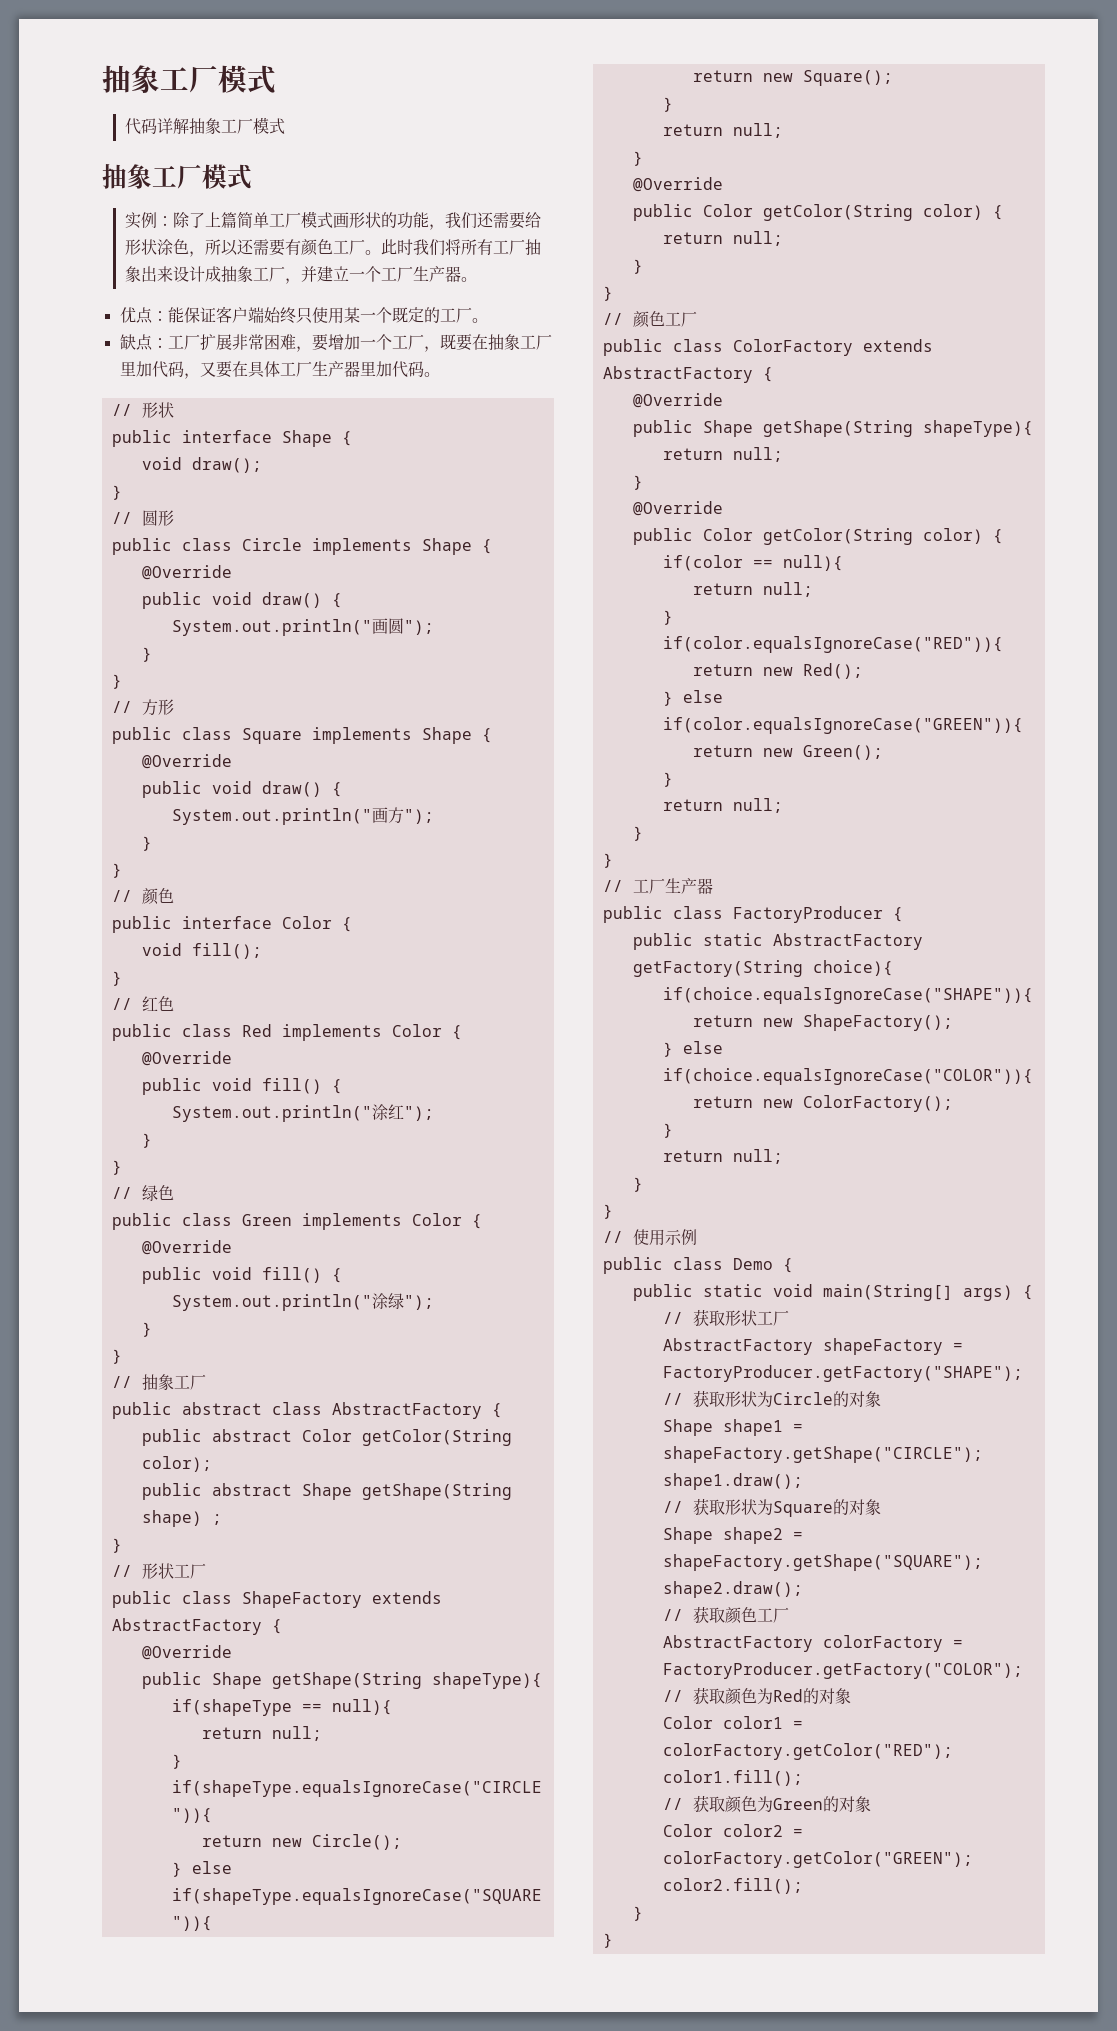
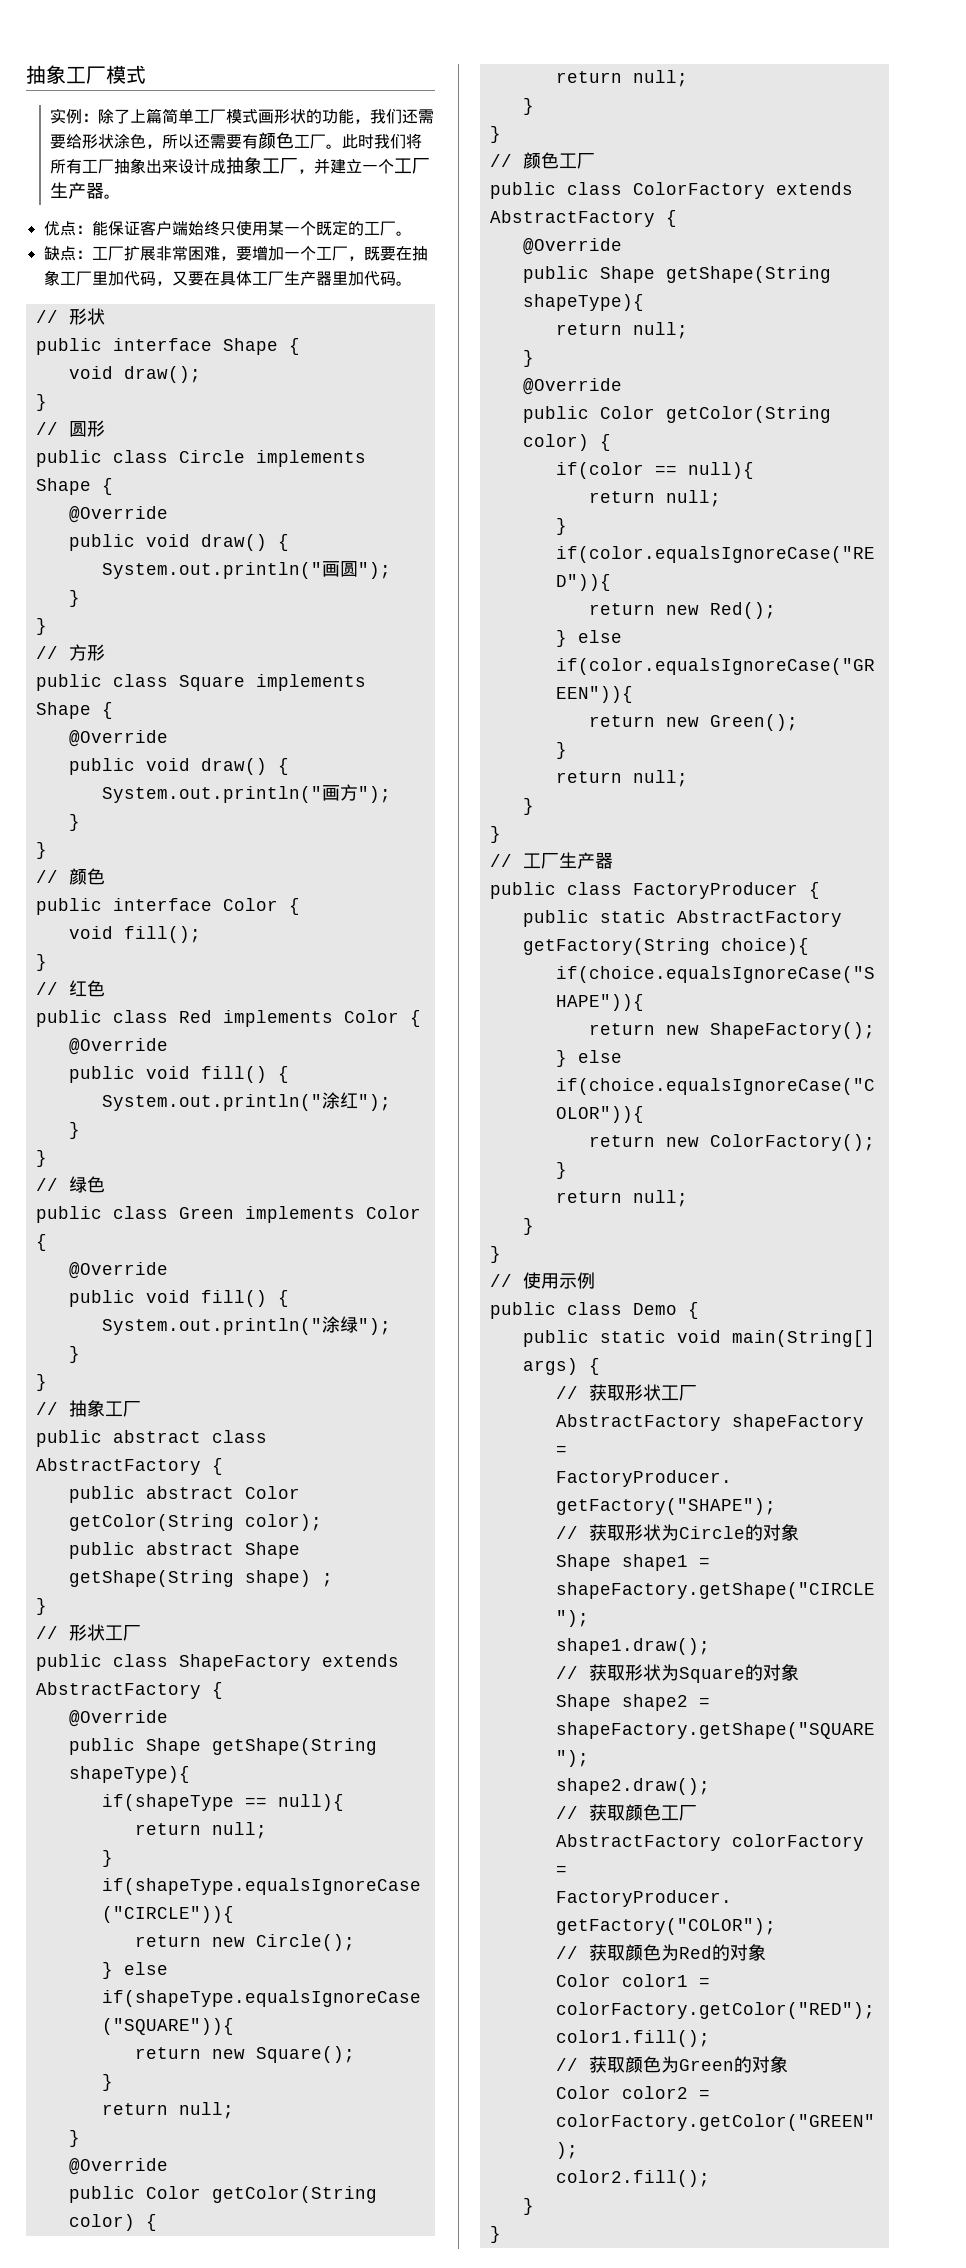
[102,65,276,94] [124,117,285,135] [102,164,252,190] 抽象工厂模式 // 代码详解抽象工厂模式 // 抽象工厂模式 -> [26,65,146,84] 抽象工厂模式

